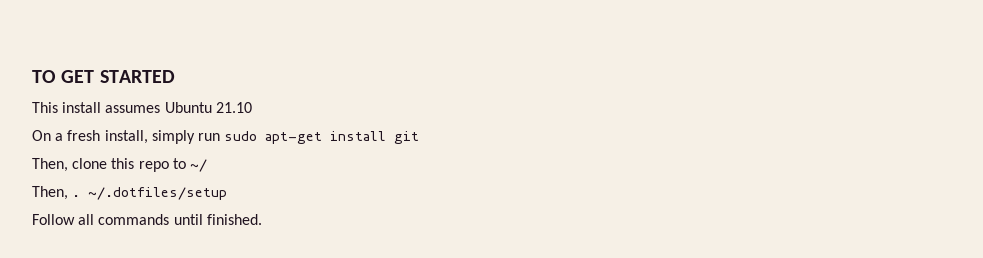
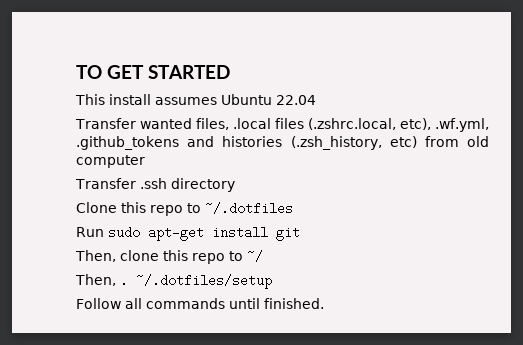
[215,102,252,113] [32,130,220,144] 21.10 // On a fresh install, simply run -> [276,95,316,105] [75,118,490,132] [76,136,490,150] [76,155,145,168] [75,178,235,192] [76,202,293,216] [76,227,104,237] 22.04 // Transfer wanted files, .local files (.zshrc.local, etc), .wf.yml, .github_tokens and histories (.zsh_history, etc) from old computer // Transfer .ssh directory // Clone this repo to ~/.dotfiles // Run

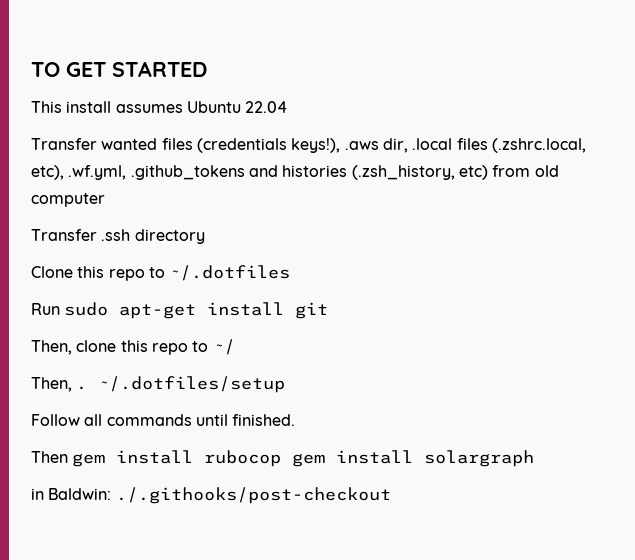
[195,118,229,130] files, -> [161,138,408,153] files (credentials keys!), .aws dir,
(324, 303) none -> [31,450,535,467] [31,487,391,504] // Then gem install rubocop gem install solargraph // in Baldwin: ./.githooks/post-checkout

